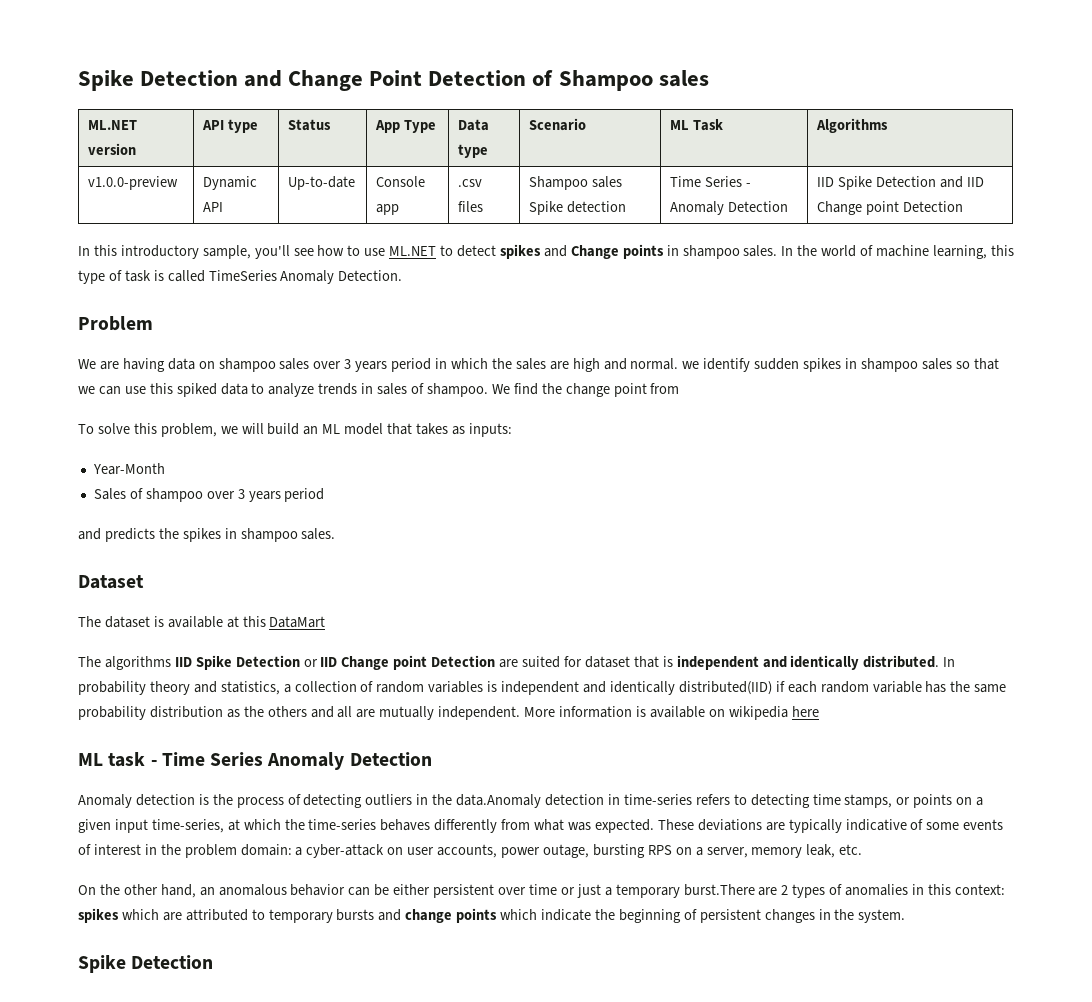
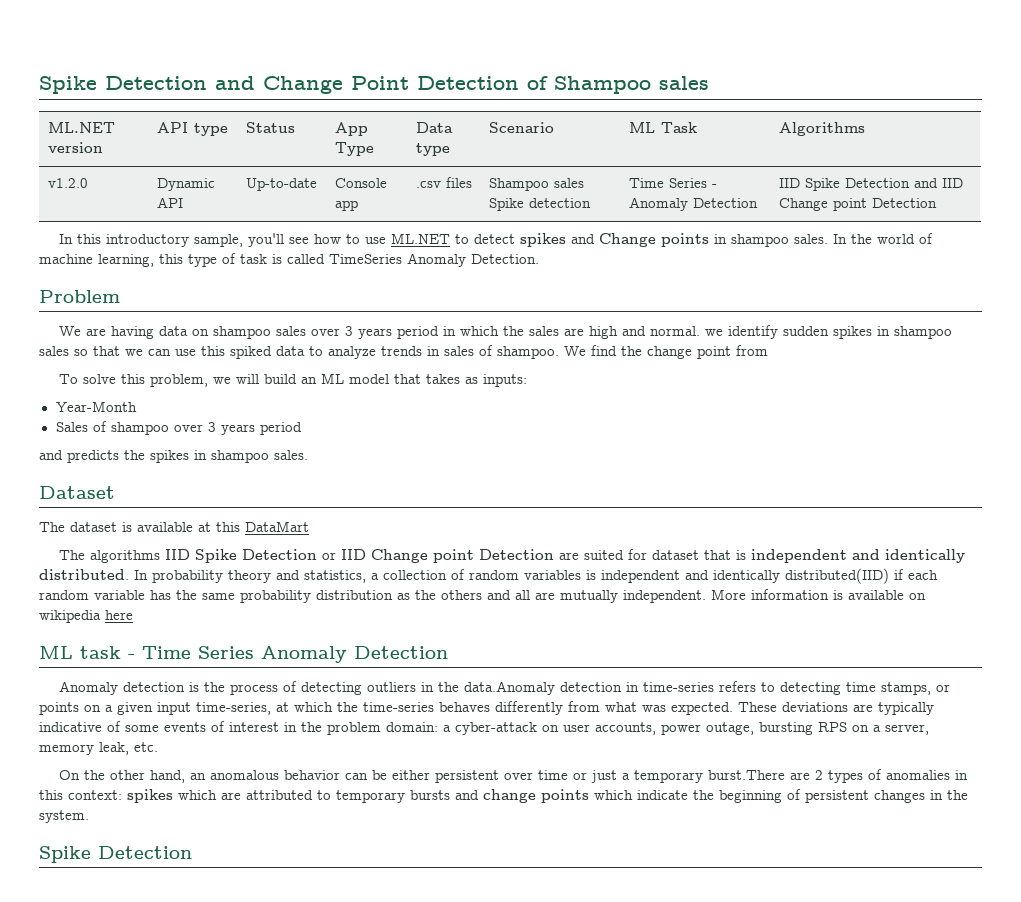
[87,176,178,190] v1.0.0-preview -> [47,178,88,188] v1.2.0

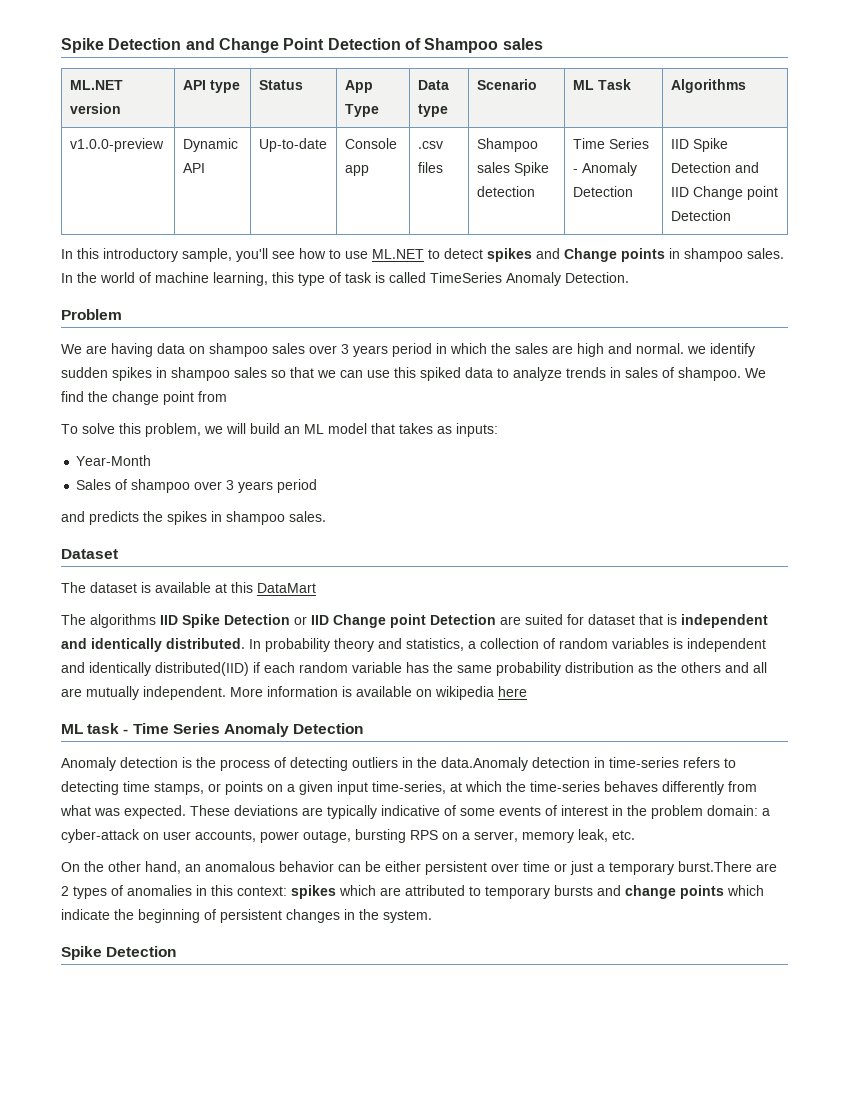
[47,178,88,188] v1.2.0 -> [69,138,164,152] v1.0.0-preview

